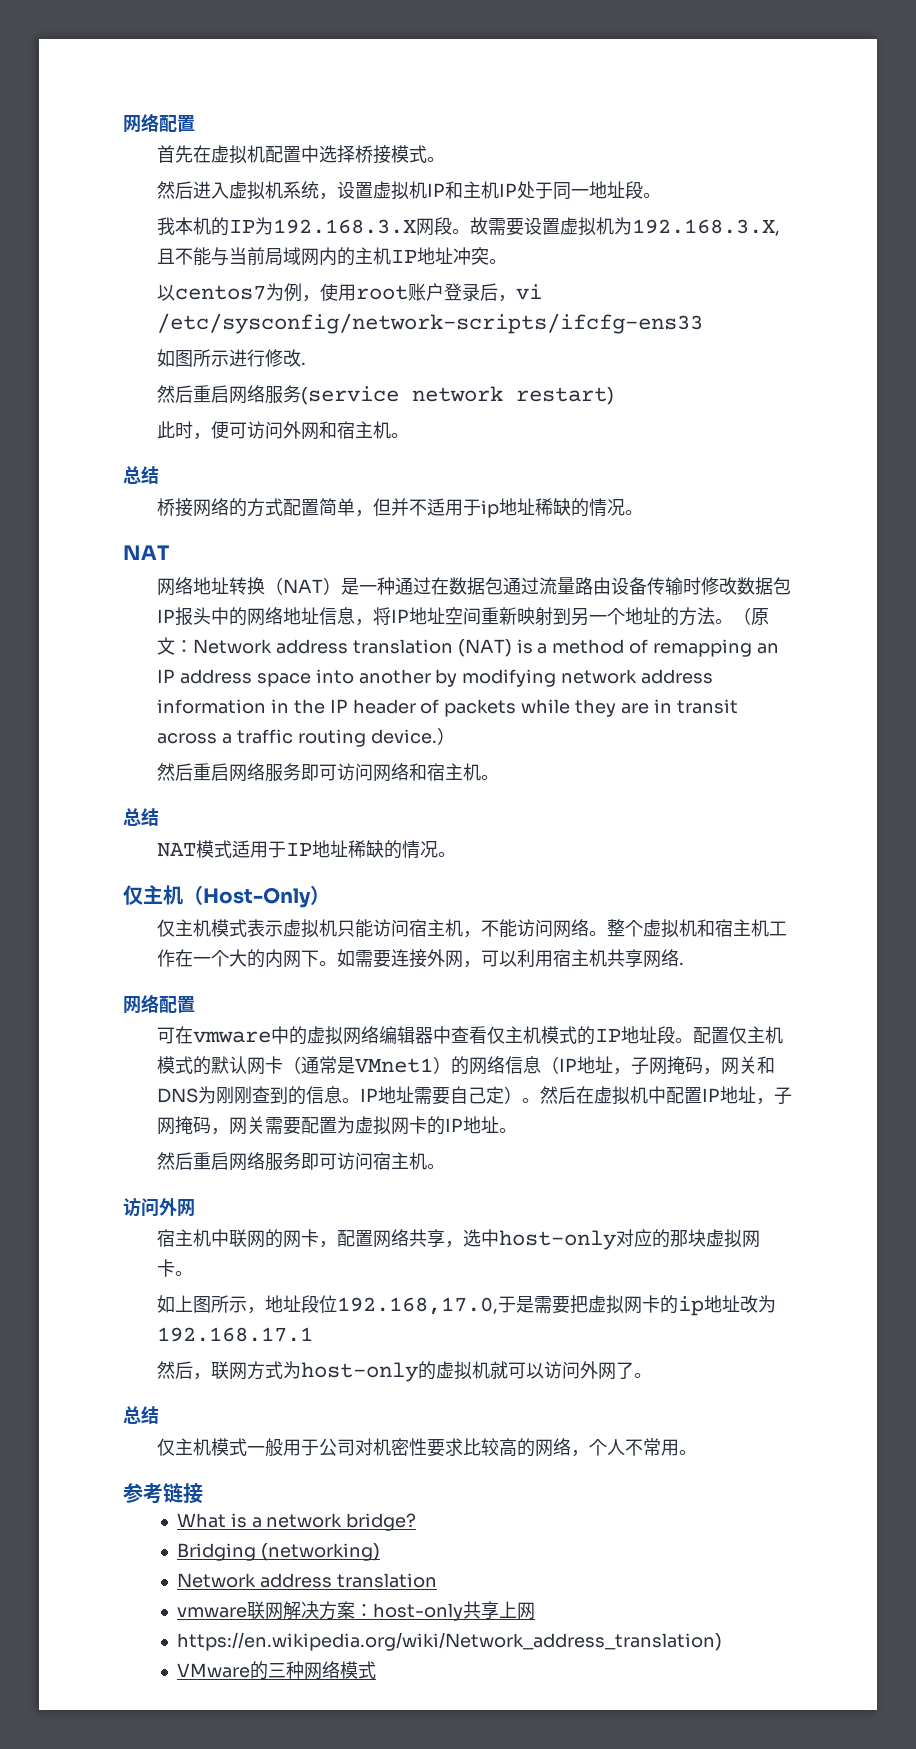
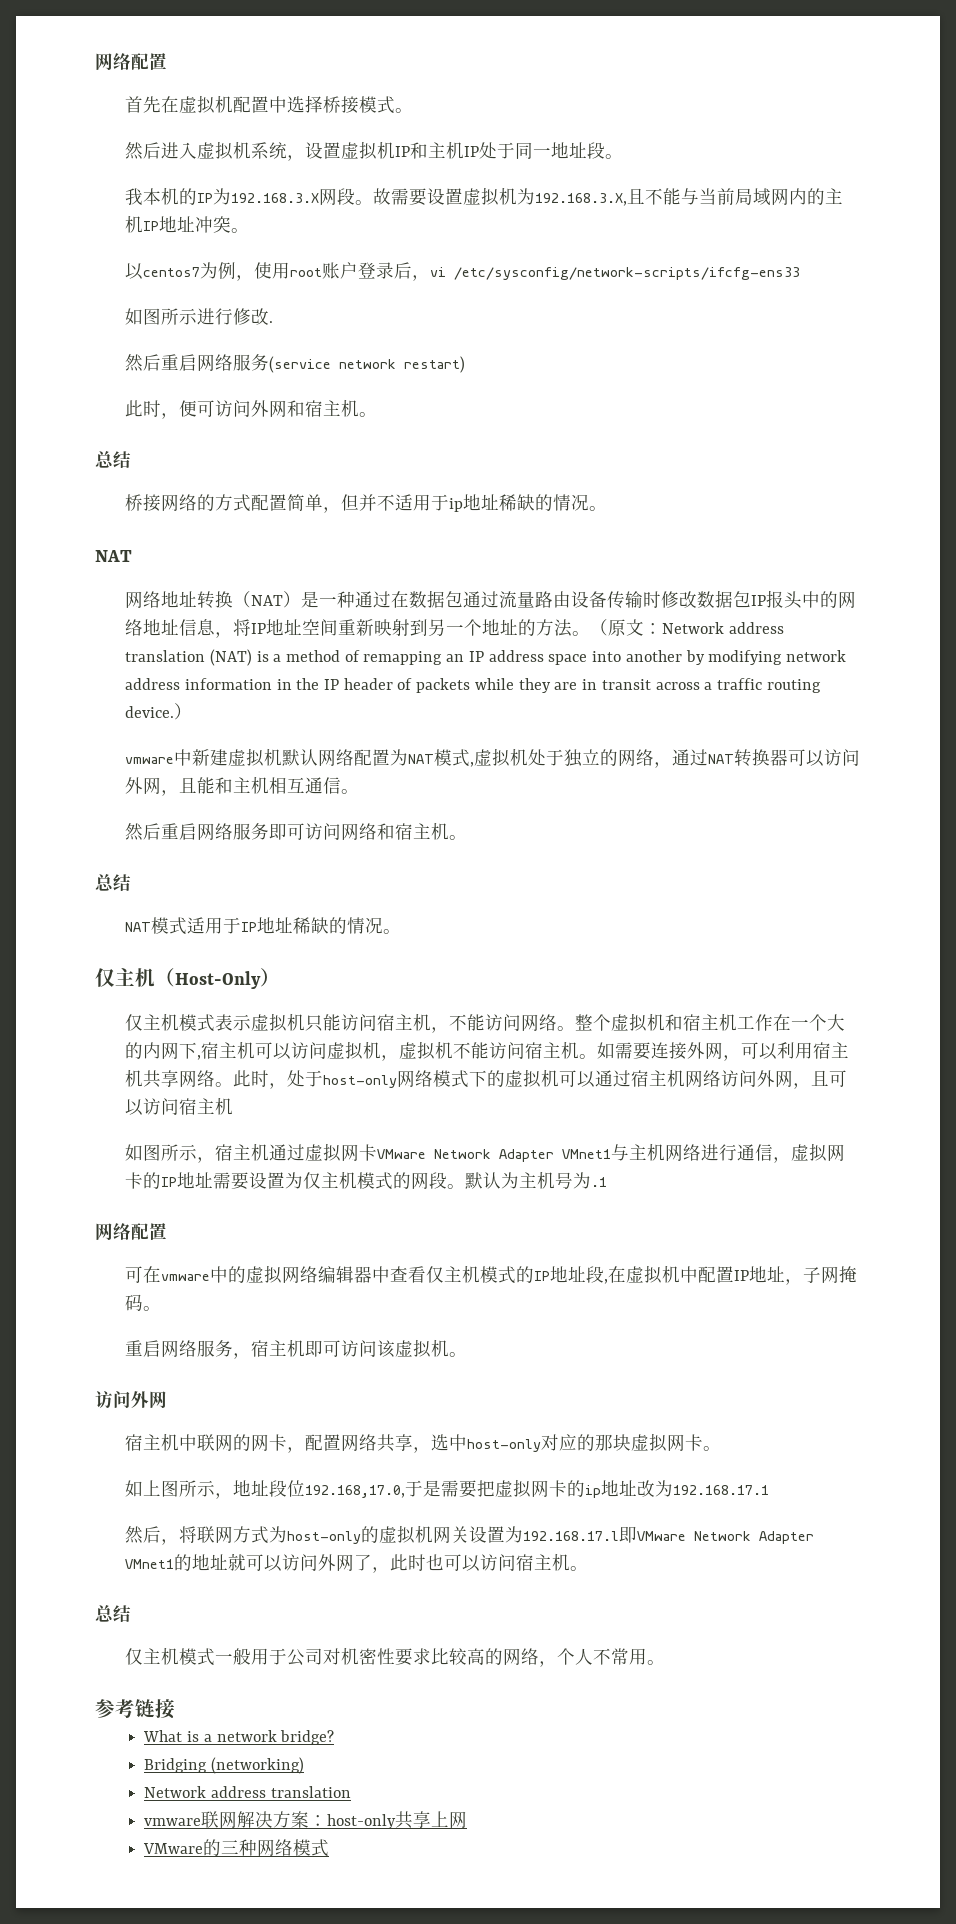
(455, 736) none -> [125,748,861,768] [125,776,360,796] // vmware中新建虚拟机默认网络配置为NAT模式,虚拟机处于独立的网络，通过NAT转换器可以访问外网，且能和主机相互通信。
(320, 958) none -> [197,1041,580,1061] ,宿主机可以访问虚拟机，虚拟机不能访问宿主机
[679,962,685,965] . -> [215,1069,848,1089] [125,1097,234,1116] [125,1143,846,1163] [125,1171,608,1190] 。此时，处于host-only网络模式下的虚拟机可以通过宿主机网络访问外网，且可以访问宿主机 // 如图所示，宿主机通过虚拟网卡VMware Network Adapter VMnet1与主机网络进行通信，虚拟网卡的IP地址需要设置为仅主机模式的网段。默认为主机号为.1
[675,1026,784,1044] [157,1056,776,1075] [157,1086,577,1105] 。配置仅主机模式的默认网卡（通常是VMnet1）的网络信息（IP地址，子网掩码，网关和DNS为刚刚查到的信息。IP地址需要自己定）。然后 -> [604,1279,609,1284] ,
[211,1116,518,1135] [157,1152,410,1171] ，网关需要配置为虚拟网卡的IP地址。 // 然后重启网络服务即可访问宿主 -> [143,1306,162,1311] [125,1339,432,1359] 。 // 重启网络服务，宿主机即可访问该虚拟
(212, 1376) none -> [179,1526,198,1543] 将
[490,1361,635,1380] 就可以访问外网了 -> [433,1526,815,1544] [125,1553,571,1573] 网关设置为192.168.17.l即VMware Network Adapter VMnet1的地址就可以访问外网了，此时也可以访问宿主机
[176,1632,722,1651] // https://en.wikipedia.org/wiki/Network_address_translation) -> (468, 1820) none

